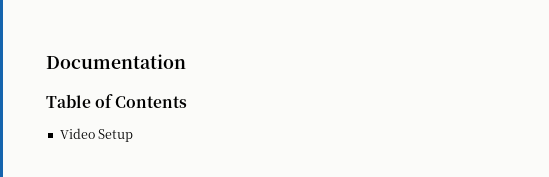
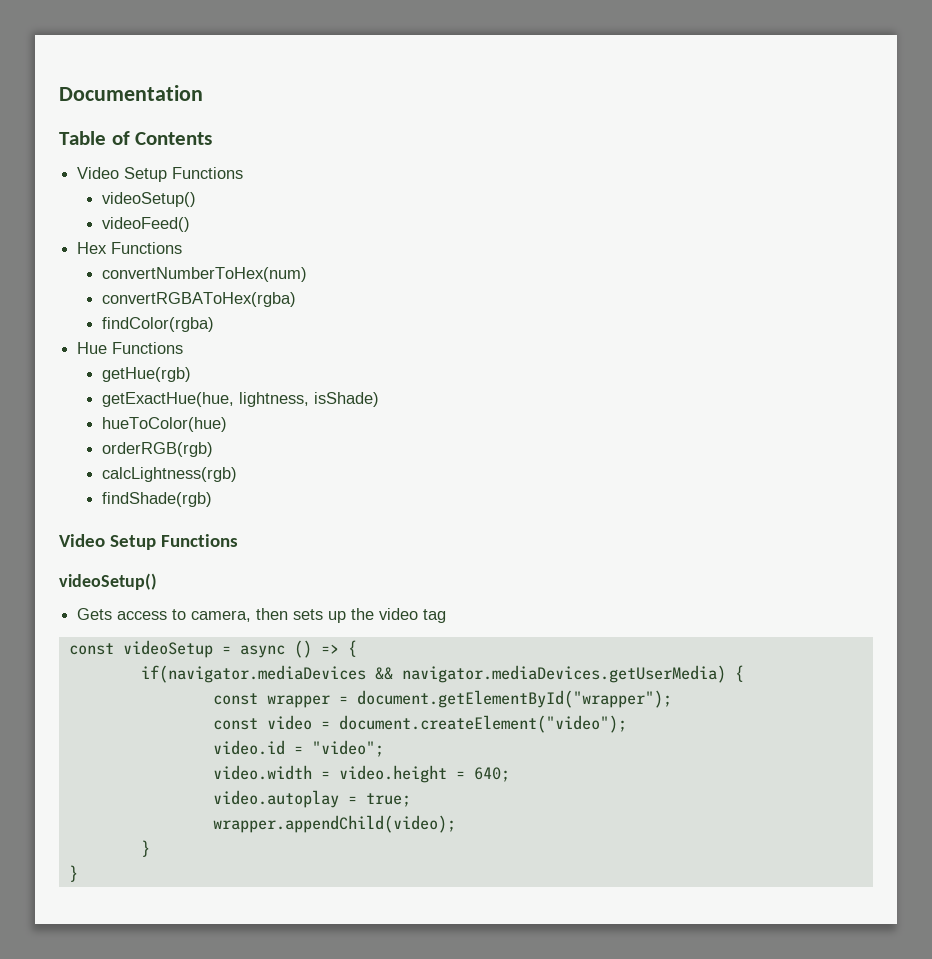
(134, 135) none -> [172,167,244,179] [102,192,197,207] [102,217,191,232] [77,242,183,254] [102,267,308,282] [102,292,297,307] [102,317,215,332] [77,342,184,354] [102,367,192,382] [102,392,380,407] [102,417,228,432] [102,442,214,457] [102,467,238,482] [102,492,213,507] [59,534,239,550] [59,573,157,590] [77,608,447,623] [68,640,357,658] [140,665,744,683] [212,690,672,708] [212,715,627,733] [212,740,384,757] [212,765,510,783] [212,790,411,808] [212,815,456,833] [140,840,150,857] [68,865,78,882] Functions // videoSetup() // videoFeed() // Hex Functions // convertNumberToHex(num) // convertRGBAToHex(rgba) // findColor(rgba) // Hue Functions // getHue(rgb) // getExactHue(hue, lightness, isShade) // hueToColor(hue) // orderRGB(rgb) // calcLightness(rgb) // findShade(rgb) // Video Setup Functions // videoSetup() // Gets access to camera, then sets up the video tag // const videoSetup = async () => { // if(navigator.mediaDevices && navigator.mediaDevices.getUserMedia) { // const wrapper = document.getElementById("wrapper"); // const video = document.createElement("video"); // video.id = "video"; // video.width = video.height = 640; // video.autoplay = true; // wrapper.appendChild(video); // } // }

